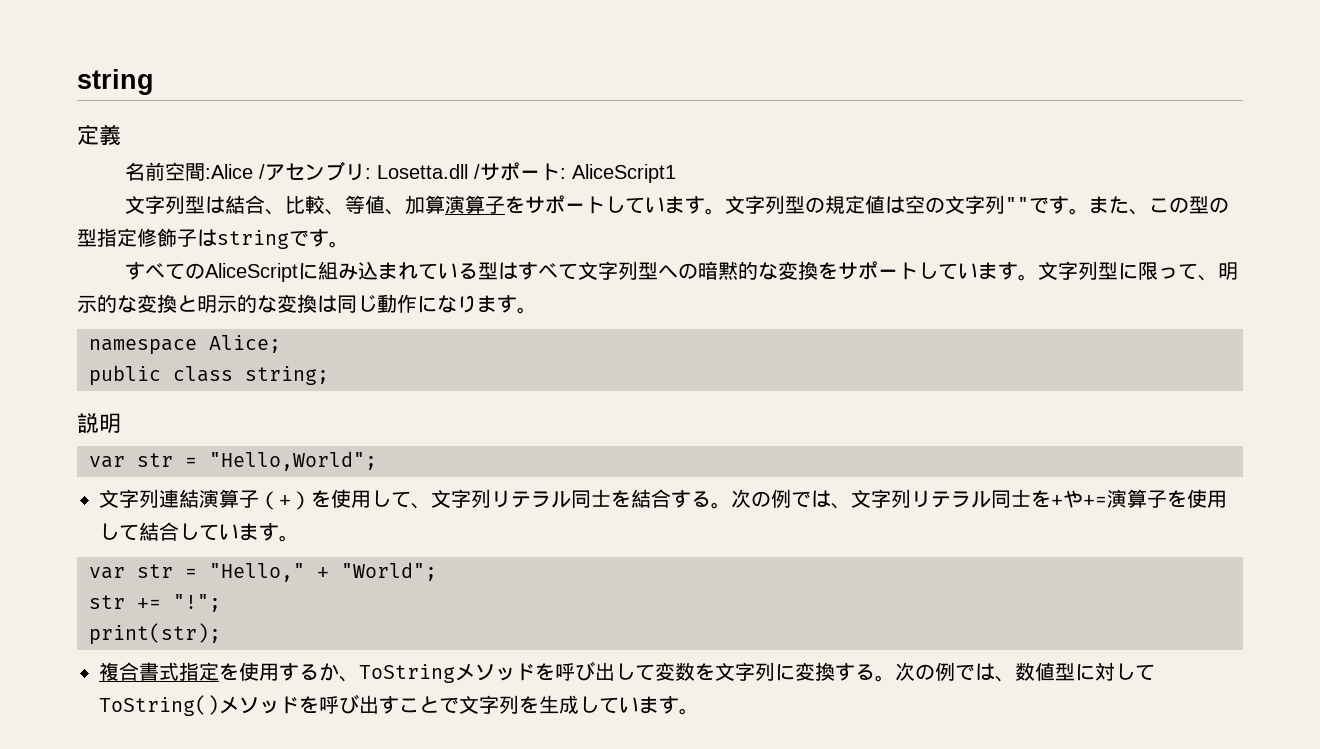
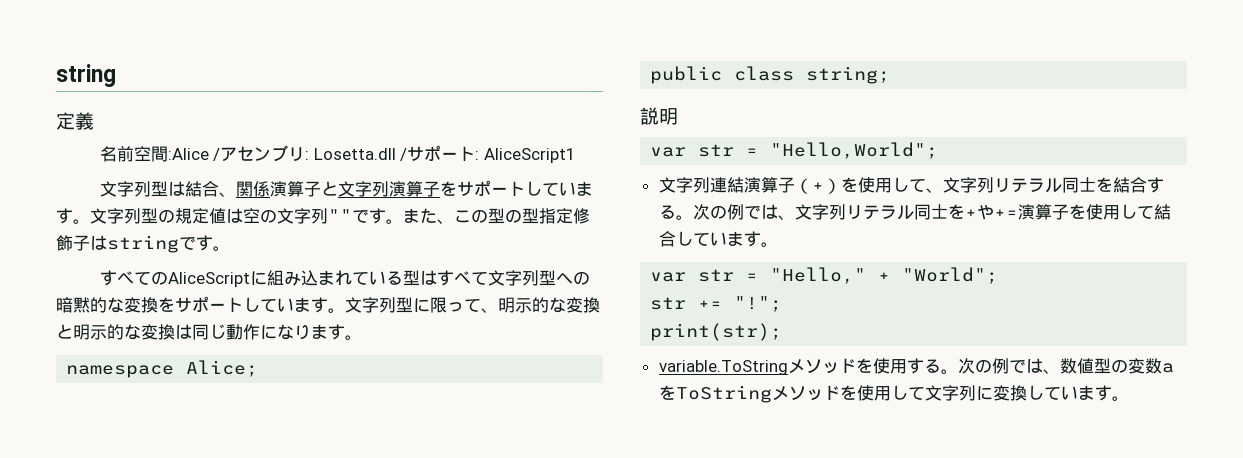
[284,195,445,215] 比較、等値、加算 -> [235,181,389,197] 関係演算子と文字列
[99,661,835,683] 複合書式指定を使用するか、ToStringメソッドを呼び出して変数を文字列に変換 -> [658,358,907,375] variable.ToStringメソッドを使用
[1075,662,1155,681] [99,694,579,716] に対してToString()メソッドを呼び出すことで文字列を生成 -> [1110,358,1174,374] [658,385,1027,403] の変数aをToStringメソッドを使用して文字列に変換

